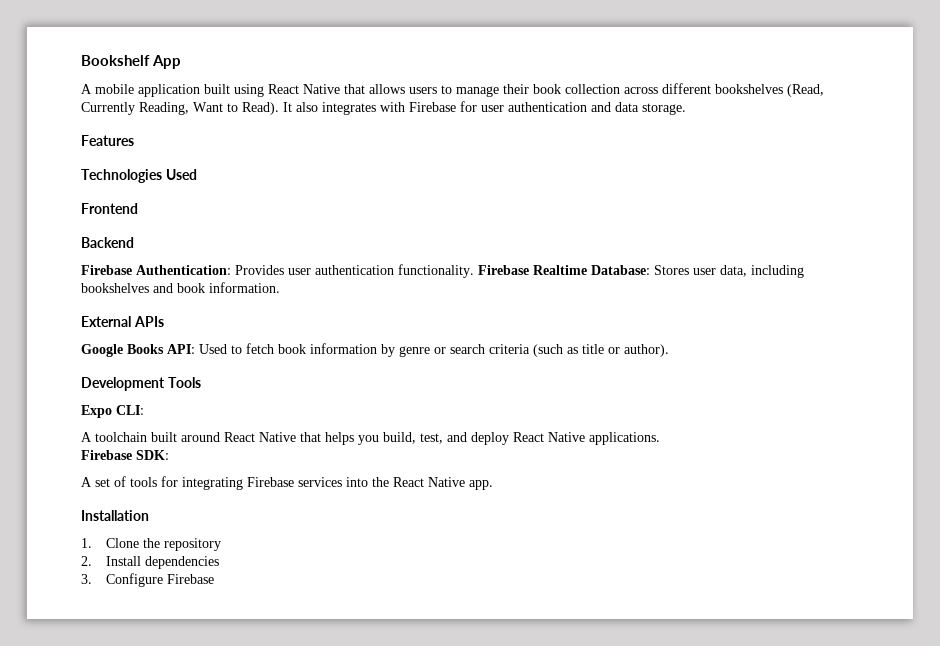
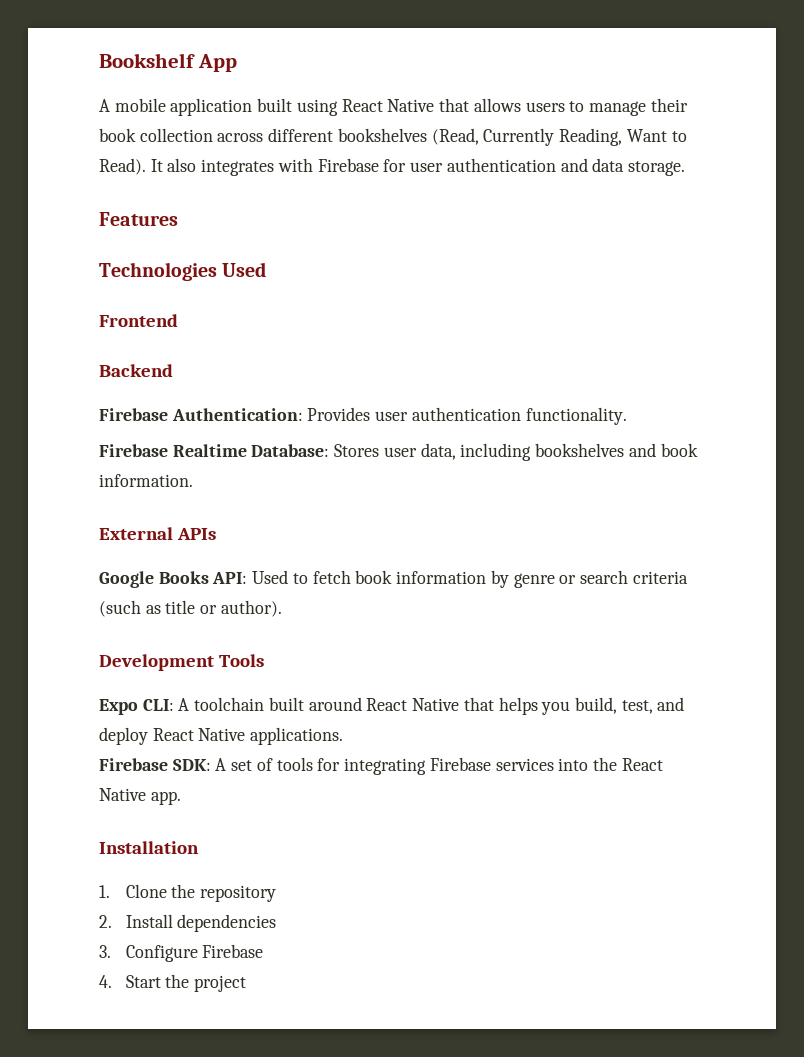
(474, 271) none -> (627, 416) //
(144, 410) // -> (174, 705) none
(169, 455) // -> (211, 765) none
(215, 579) none -> [99,974,246,992] // 4. Start the project

